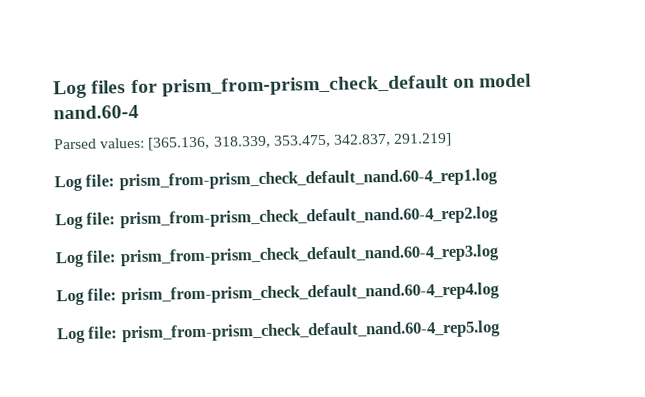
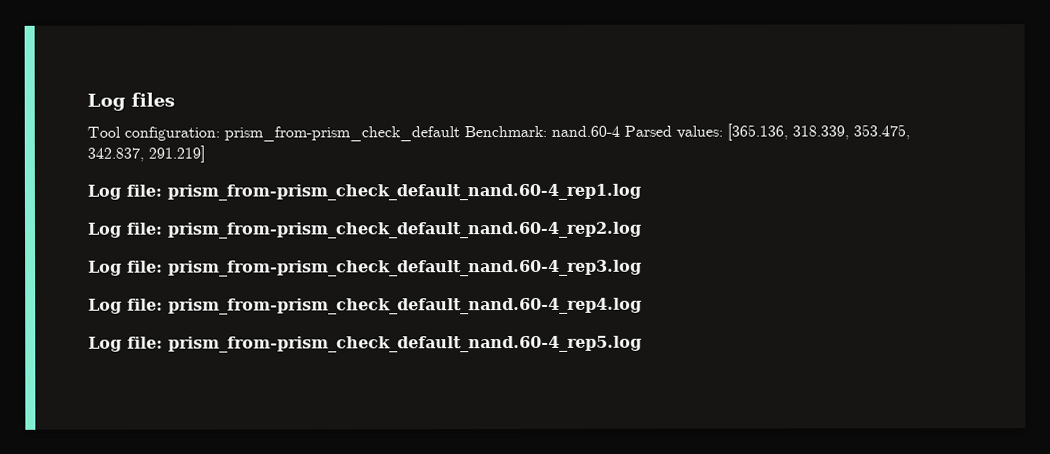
[130,73,533,97] for prism_from-prism_check_default on model -> [87,125,547,142] // Tool configuration: prism_from-prism_check_default Benchmark:
(139, 112) // -> (620, 131) none

